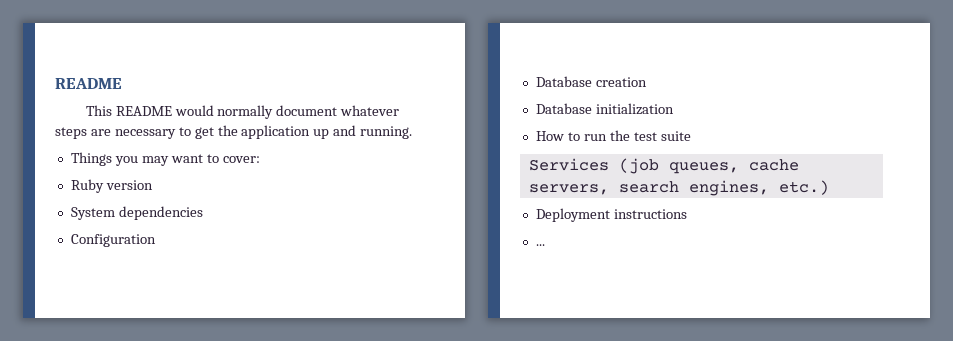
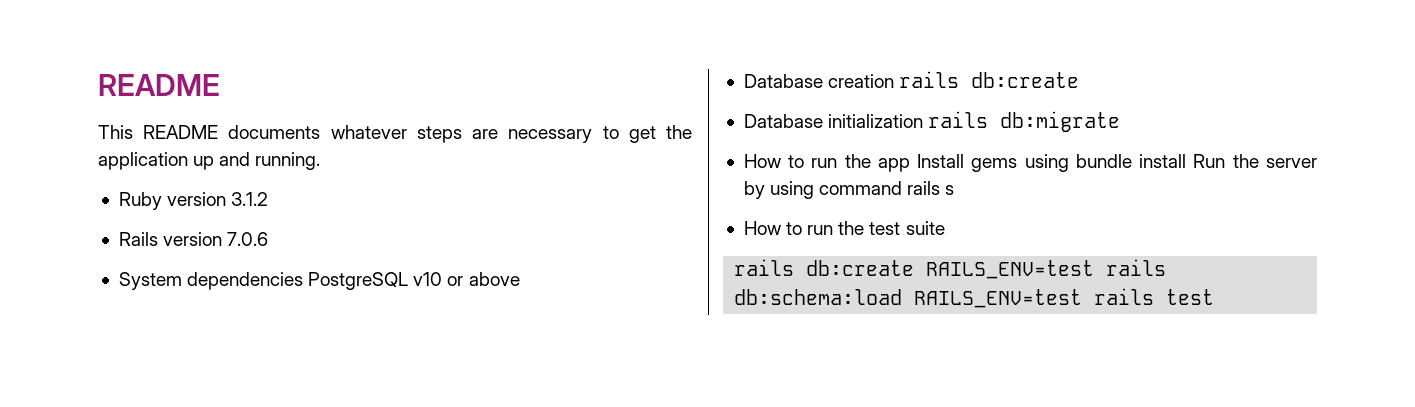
[174,105,338,119] would normally document -> [228,125,321,139] documents
[70,152,260,166] [70,179,153,193] [70,206,203,220] [70,234,156,247] Things you may want to cover: // Ruby version // System dependencies // Configuration -> [118,192,269,210] [118,232,269,246] [118,272,520,290] Ruby version 3.1.2 // Rails version 7.0.6 // System dependencies PostgreSQL v10 or above
(647, 82) none -> [899,71,1080,88] rails db:create
(674, 109) none -> [928,111,1121,132] [743,154,1317,172] [743,181,955,199] rails db:migrate // How to run the app Install gems using bundle install Run the server by using command rails s
[528,158,799,174] [528,180,829,196] [535,208,687,222] [535,244,545,246] Services (job queues, cache servers, search engines, etc.) // Deployment instructions // ... -> [734,259,1167,279] [734,288,1215,308] rails db:create RAILS_ENV=test rails db:schema:load RAILS_ENV=test rails test

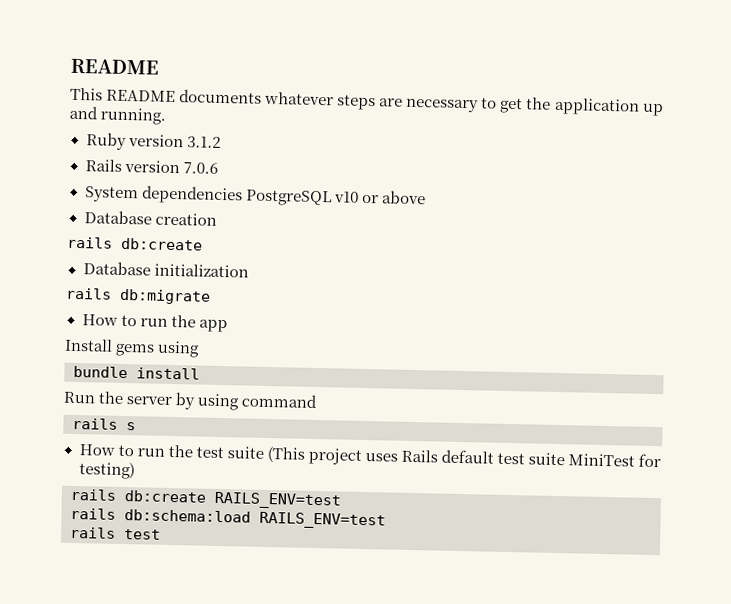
(895, 81) none -> (217, 219) //
(924, 121) none -> (249, 270) //
(910, 165) none -> (228, 326) //
(1069, 163) none -> (201, 349) //
(1187, 161) none -> (200, 373) //
(903, 188) none -> (319, 401) //
(945, 228) none -> [266,445,662,468] [78,461,135,480] (This project uses Rails default test suite MiniTest for testing)
(1095, 269) none -> (341, 500) //
(1083, 298) none -> (386, 520) //

